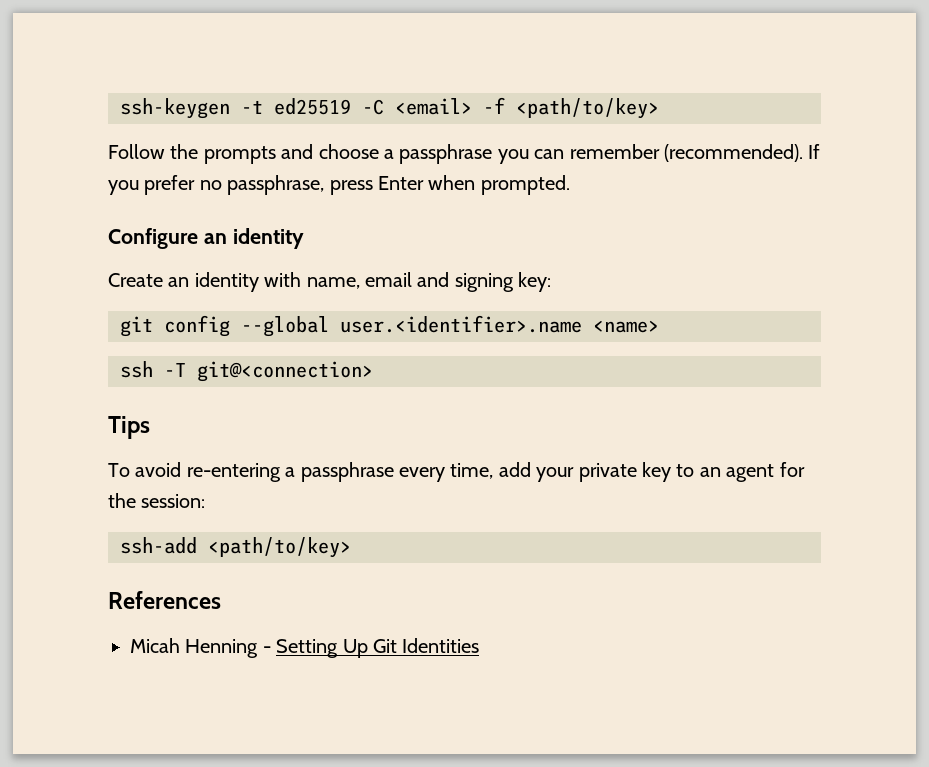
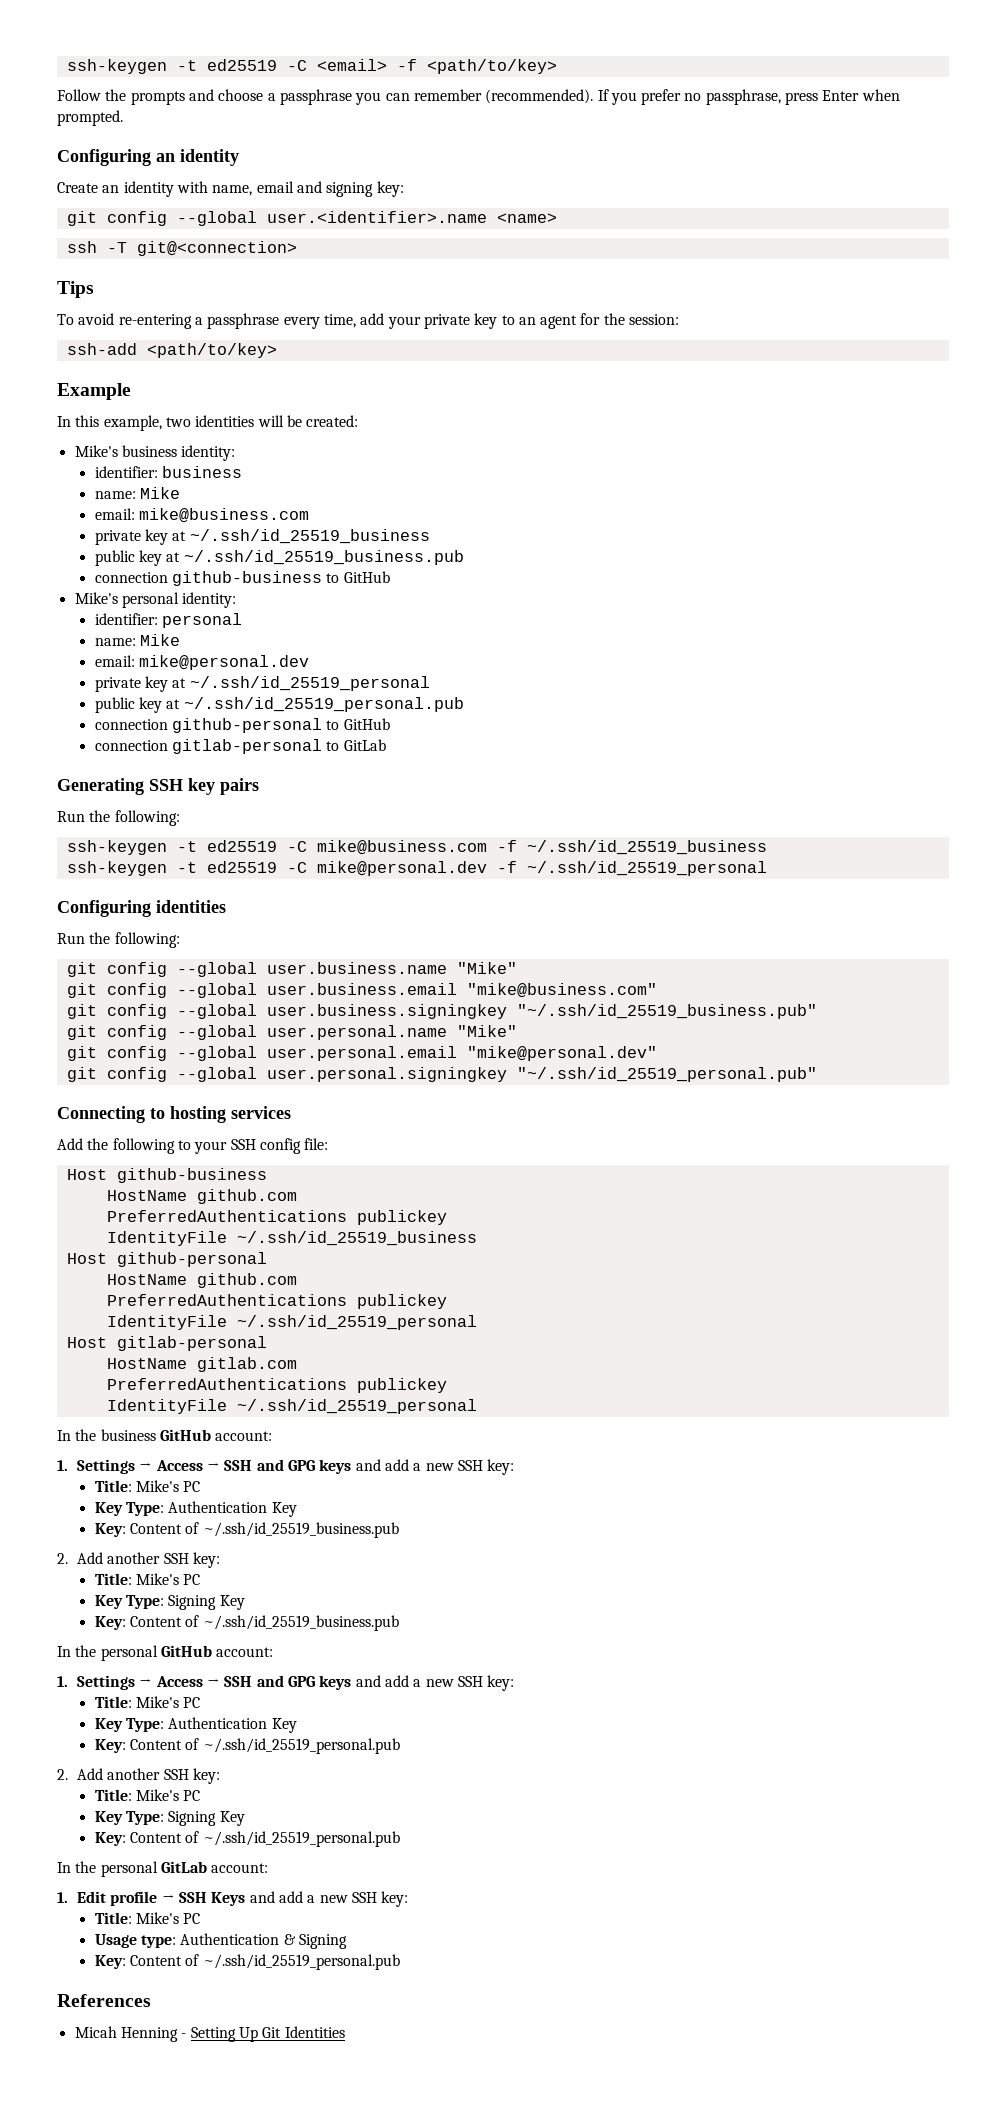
[108,228,198,249] Configure -> [57,149,151,166] Configuring
(351, 547) none -> [57,383,131,400] [57,415,359,431] [74,445,236,461] [94,466,242,478] [94,487,180,499] [94,508,309,523] [94,529,430,545] [94,550,464,566] [94,571,390,586] [74,592,237,608] [94,613,242,628] [94,634,180,646] [94,655,309,670] [94,676,430,692] [94,697,464,713] [94,718,390,733] [94,739,386,754] [57,778,259,795] [57,810,180,826] [66,840,767,855] [66,861,767,876] [57,900,226,917] [57,932,180,948] [66,962,517,977] [66,983,657,998] [66,1004,817,1019] [66,1025,517,1040] [66,1046,657,1061] [66,1067,817,1082] [57,1106,291,1123] [57,1138,329,1154] [66,1168,267,1183] [106,1189,297,1204] [106,1210,447,1225] [106,1231,477,1246] [66,1252,267,1267] [106,1273,297,1288] [106,1294,447,1309] [106,1315,477,1330] [66,1336,267,1351] [106,1357,297,1372] [106,1378,447,1393] [106,1399,477,1414] [57,1429,273,1441] [57,1459,515,1475] [94,1480,201,1492] [94,1501,297,1517] [94,1522,399,1538] [57,1552,220,1568] [94,1573,201,1585] [94,1595,245,1610] [94,1615,399,1631] [57,1645,274,1661] [57,1675,515,1691] [94,1696,201,1708] [94,1717,297,1733] [94,1738,400,1754] [57,1768,220,1784] [94,1789,201,1801] [94,1811,245,1826] [94,1831,400,1847] [57,1861,269,1877] [57,1891,409,1907] [94,1912,201,1924] [94,1933,347,1949] [94,1954,400,1970] // Example // In this example, two identities will be created: // Mike's business identity: // identifier: business // name: Mike // email: mike@business.com // private key at ~/.ssh/id_25519_business // public key at ~/.ssh/id_25519_business.pub // connection github-business to GitHub // Mike's personal identity: // identifier: personal // name: Mike // email: mike@personal.dev // private key at ~/.ssh/id_25519_personal // public key at ~/.ssh/id_25519_personal.pub // connection github-personal to GitHub // connection gitlab-personal to GitLab // Generating SSH key pairs // Run the following: // ssh-keygen -t ed25519 -C mike@business.com -f ~/.ssh/id_25519_business // ssh-keygen -t ed25519 -C mike@personal.dev -f ~/.ssh/id_25519_personal // Configuring identities // Run the following: // git config --global user.business.name "Mike" // git config --global user.business.email "mike@business.com" // git config --global user.business.signingkey "~/.ssh/id_25519_business.pub" // git config --global user.personal.name "Mike" // git config --global user.personal.email "mike@personal.dev" // git config --global user.personal.signingkey "~/.ssh/id_25519_personal.pub" // Connecting to hosting services // Add the following to your SSH config file: // Host github-business // HostName github.com // PreferredAuthentications publickey // IdentityFile ~/.ssh/id_25519_business // Host github-personal // HostName github.com // PreferredAuthentications publickey // IdentityFile ~/.ssh/id_25519_personal // Host gitlab-personal // HostName gitlab.com // PreferredAuthentications publickey // IdentityFile ~/.ssh/id_25519_personal // In the business GitHub account: // 1. Settings → Access → SSH and GPG keys and add a new SSH key: // Title: Mike's PC // Key Type: Authentication Key // Key: Content of ~/.ssh/id_25519_business.pub // 2. Add another SSH key: // Title: Mike's PC // Key Type: Signing Key // Key: Content of ~/.ssh/id_25519_business.pub // In the personal GitHub account: // 1. Settings → Access → SSH and GPG keys and add a new SSH key: // Title: Mike's PC // Key Type: Authentication Key // Key: Content of ~/.ssh/id_25519_personal.pub // 2. Add another SSH key: // Title: Mike's PC // Key Type: Signing Key // Key: Content of ~/.ssh/id_25519_personal.pub // In the personal GitLab account: // 1. Edit profile → SSH Keys and add a new SSH key: // Title: Mike's PC // Usage type: Authentication & Signing // Key: Content of ~/.ssh/id_25519_personal.pub

